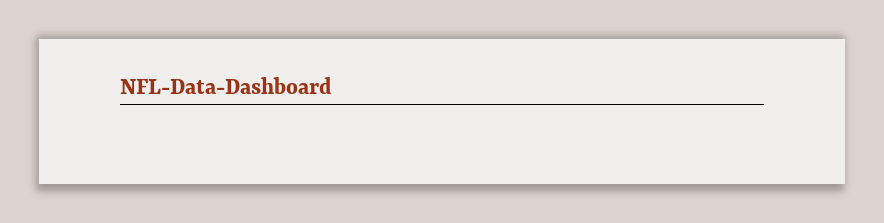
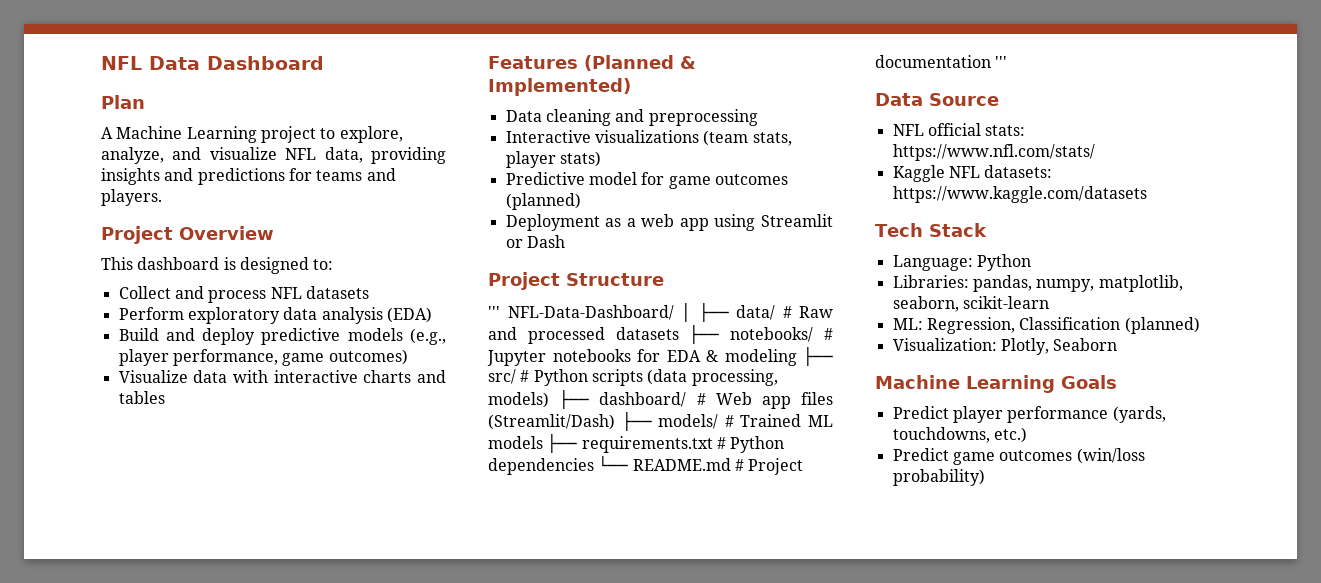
[120,77,332,94] NFL-Data-Dashboard -> [101,56,324,70] [101,95,145,109] [101,126,403,143] [101,147,447,164] [101,168,396,185] [101,189,162,206] [101,226,274,244] [101,257,334,274] [118,286,369,303] [118,307,432,324] [118,328,446,345] [118,349,408,366] [118,370,446,383] [118,391,165,404] [488,55,696,71] [488,78,631,96] [505,109,758,126] [505,130,792,146] [505,151,601,168] [505,172,788,189] [505,193,581,210] [505,214,833,231] [505,235,565,248] [488,272,664,290] [488,302,833,322] [488,324,833,344] [487,346,833,366] [488,369,778,386] [488,389,833,409] [488,411,833,431] [488,433,785,453] [488,455,804,475] [875,55,1008,68] [875,93,999,106] [892,123,1026,136] [892,144,1095,161] [892,165,1053,182] [892,186,1147,203] [875,223,987,237] [892,254,1031,271] [892,275,1183,292] [892,296,1049,312] [892,317,1200,334] [892,338,1118,355] [875,375,1117,393] [892,406,1166,423] [892,427,1027,443] [892,448,1145,465] [892,469,985,486] NFL Data Dashboard // Plan // A Machine Learning project to explore, analyze, and visualize NFL data, providing insights and predictions for teams and players. // Project Overview // This dashboard is designed to: // Collect and process NFL datasets // Perform exploratory data analysis (EDA) // Build and deploy predictive models (e.g., player performance, game outcomes) // Visualize data with interactive charts and tables // Features (Planned & Implemented) // Data cleaning and preprocessing // Interactive visualizations (team stats, player stats) // Predictive model for game outcomes (planned) // Deployment as a web app using Streamlit or Dash // Project Structure // ''' NFL-Data-Dashboard/ │ ├── data/ # Raw and processed datasets ├── notebooks/ # Jupyter notebooks for EDA & modeling ├── src/ # Python scripts (data processing, models) ├── dashboard/ # Web app files (Streamlit/Dash) ├── models/ # Trained ML models ├── requirements.txt # Python dependencies └── README.md # Project documentation ''' // Data Source // NFL official stats: https://www.nfl.com/stats/ // Kaggle NFL datasets: https://www.kaggle.com/datasets // Tech Stack // Language: Python // Libraries: pandas, numpy, matplotlib, seaborn, scikit-learn // ML: Regression, Classification (planned) // Visualization: Plotly, Seaborn // Machine Learning Goals // Predict player performance (yards, touchdowns, etc.) // Predict game outcomes (win/loss probability)

